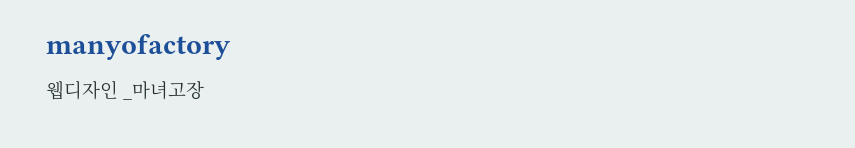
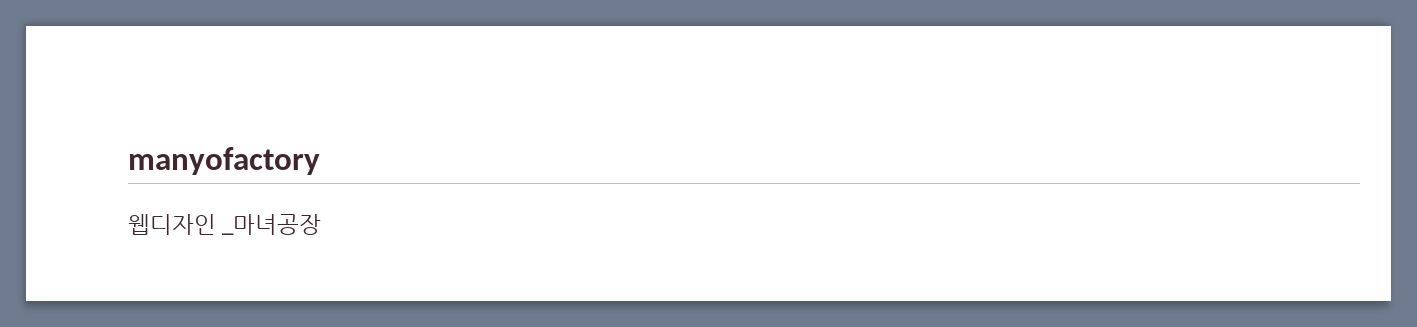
[123,81,204,100] _마녀고장 -> [222,214,322,235] _마녀공장

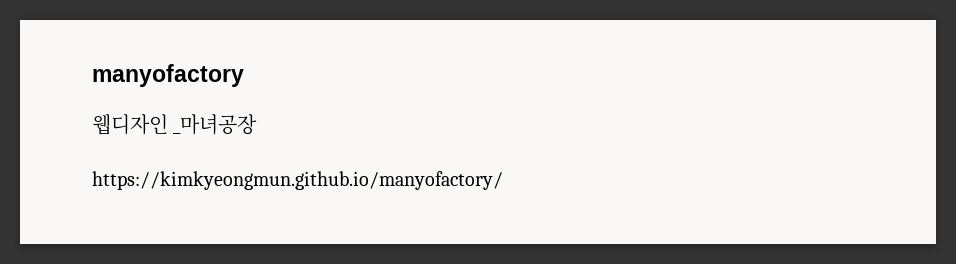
(322, 224) none -> [92,171,503,190] // https://kimkyeongmun.github.io/manyofactory/

